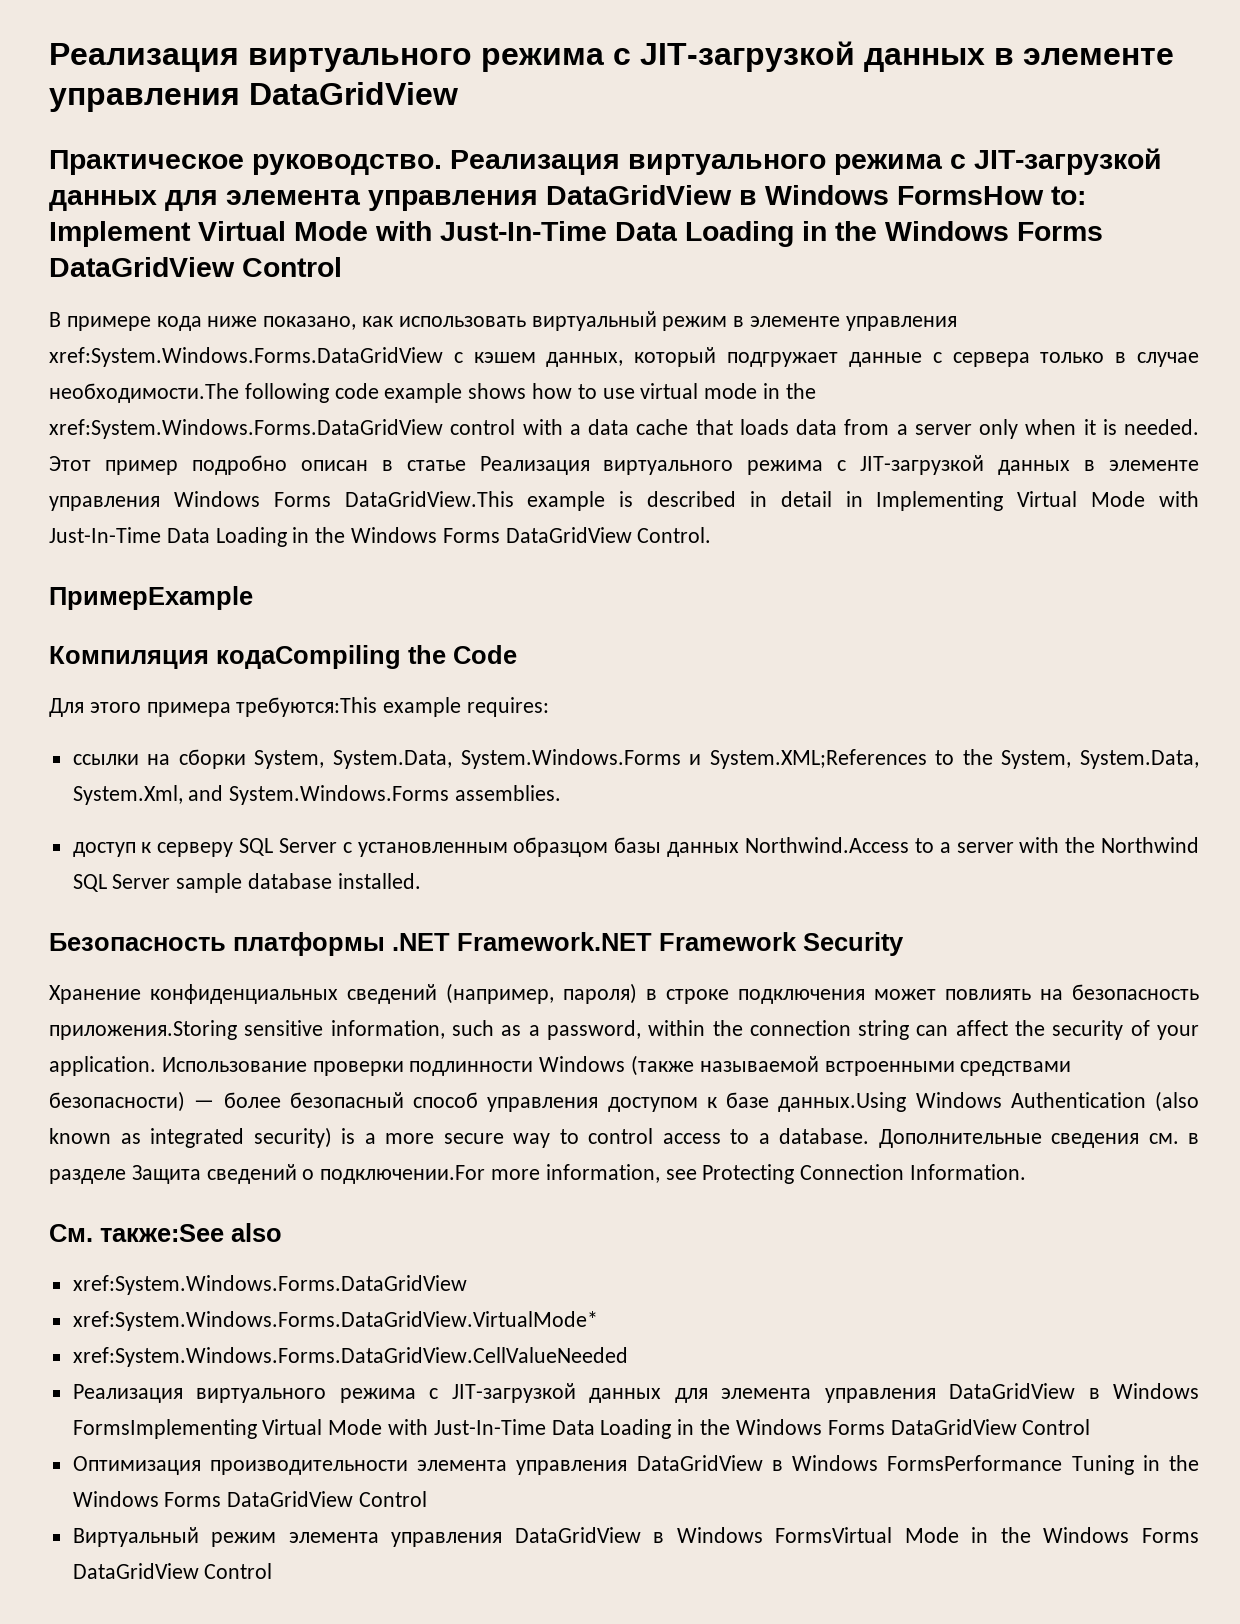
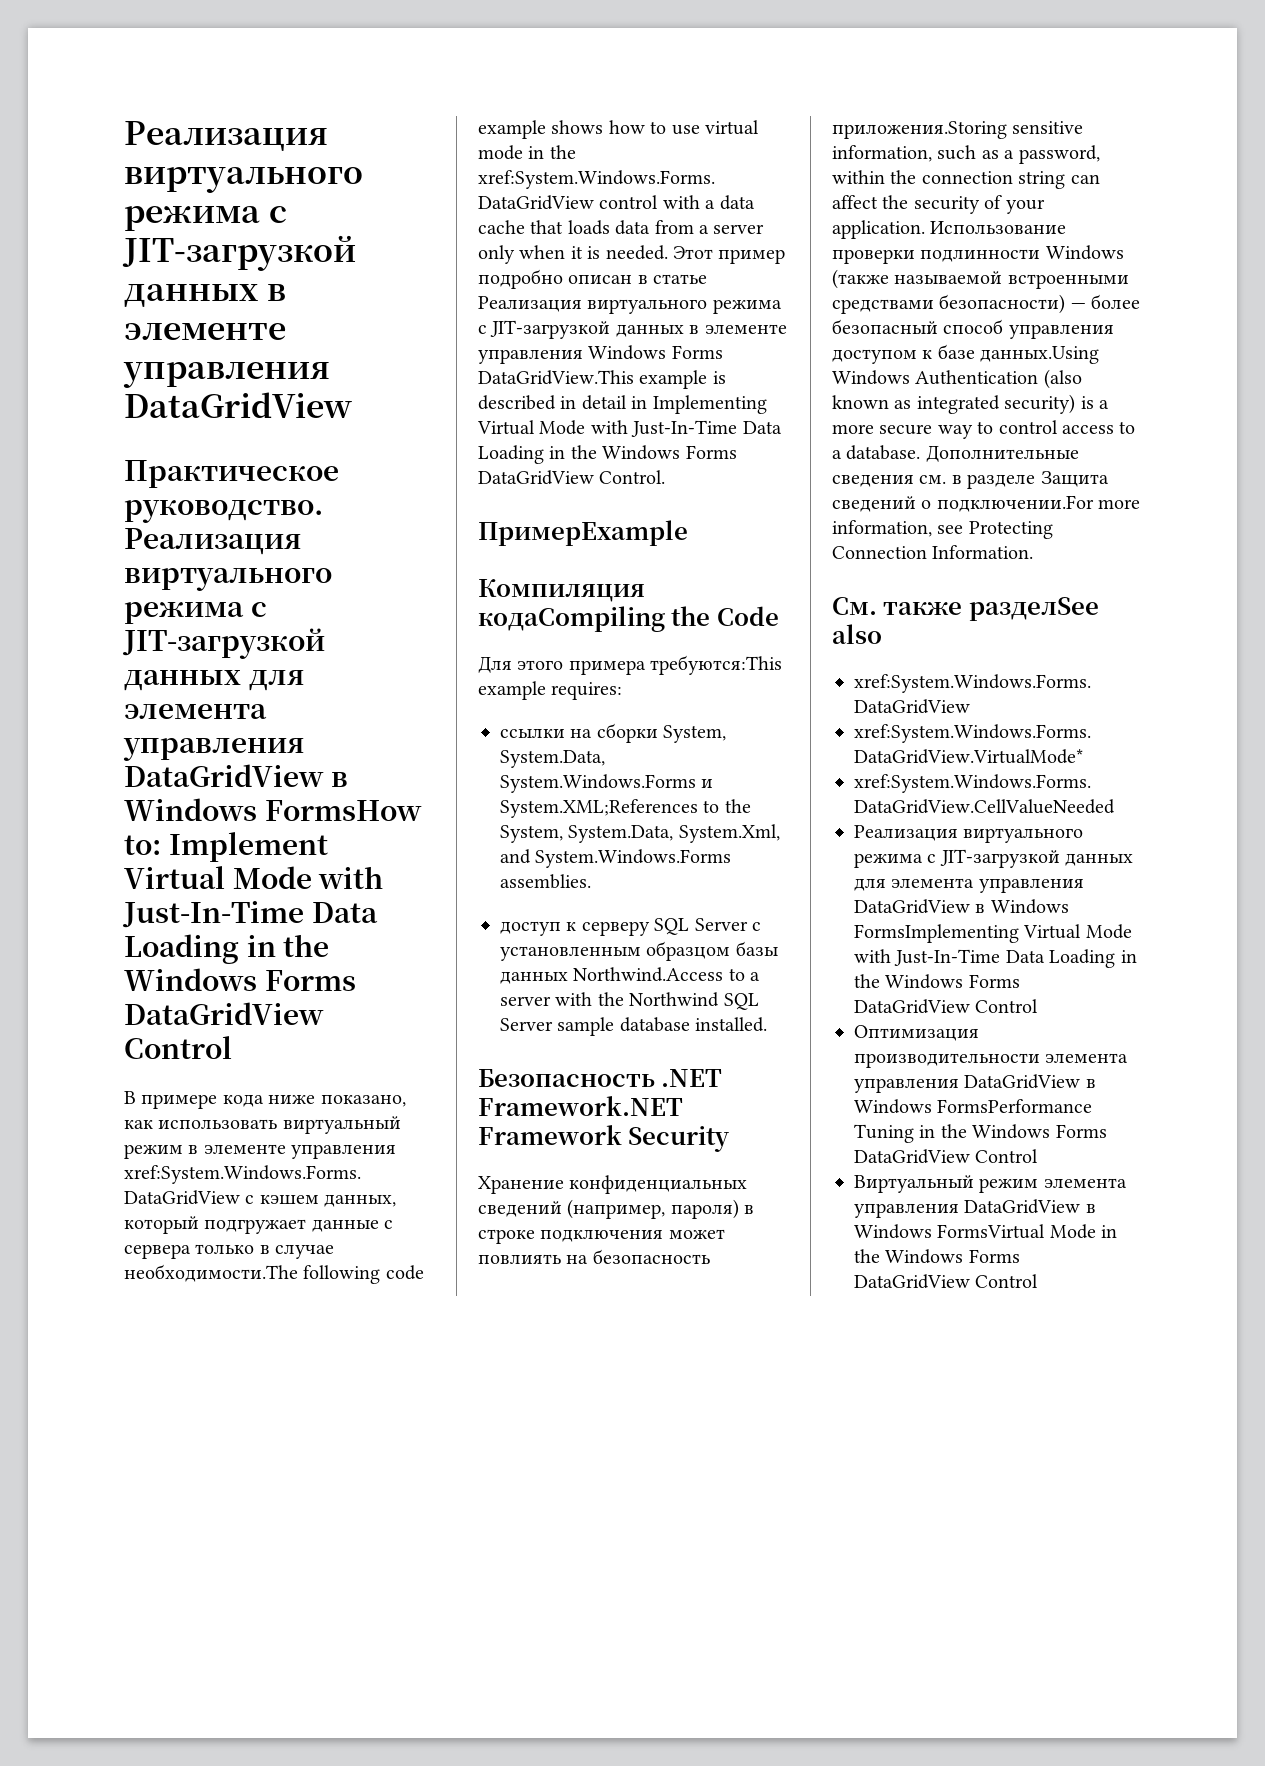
[233,932,385,956] платформы -> (655, 1078) none
[100,1224,224,1242] также:See -> [883,597,1099,621] также разделSee

